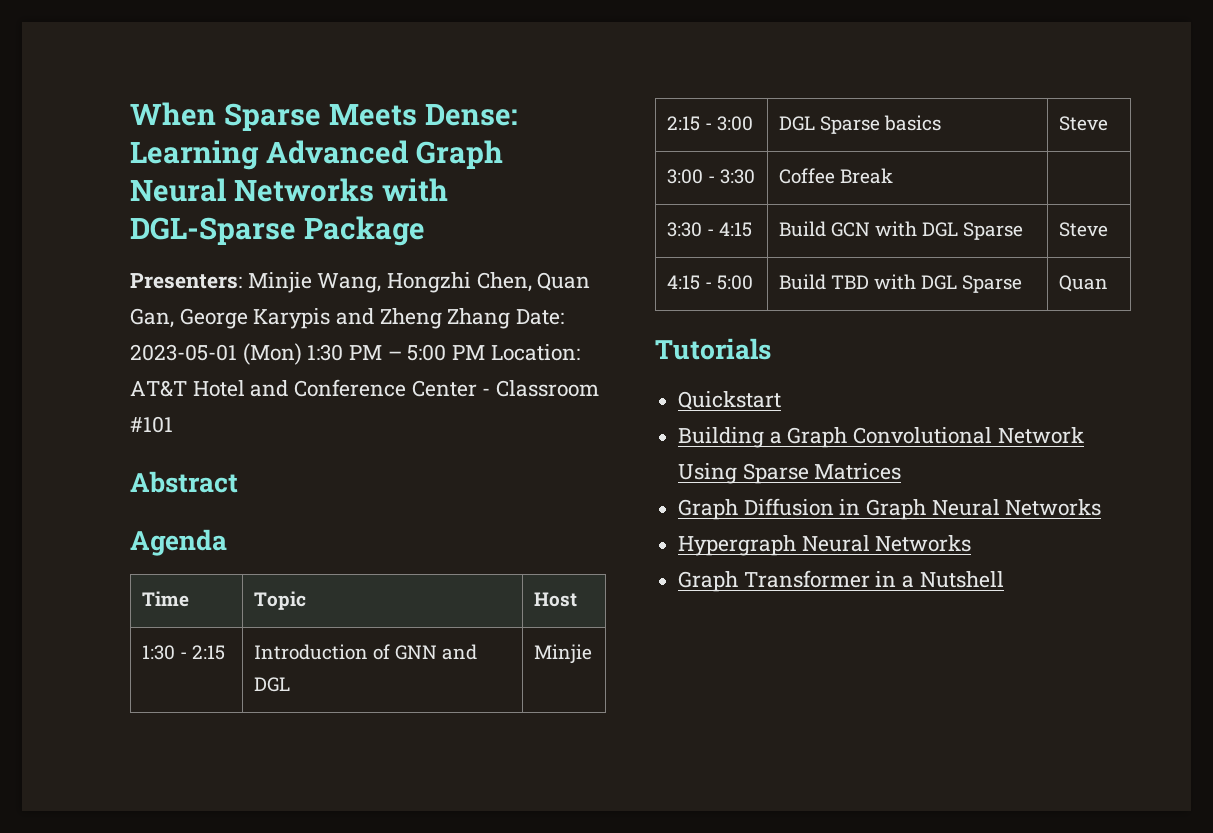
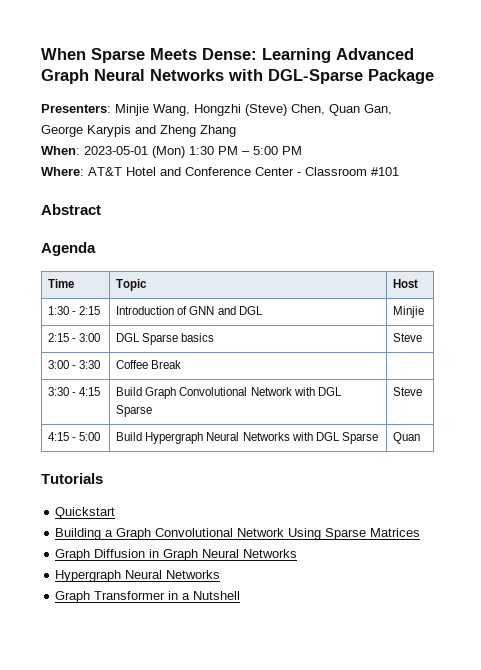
(472, 282) none -> [245,104,287,116] (Steve)
[516,309,565,325] Date: -> [41,146,80,155] // When:
[490,344,580,361] Location: -> [41,167,84,176] // Where:
[830,222,870,237] GCN -> [145,387,292,399] Graph Convolutional Network
[830,275,869,289] TBD -> [145,432,290,444] Hypergraph Neural Networks

